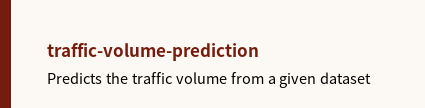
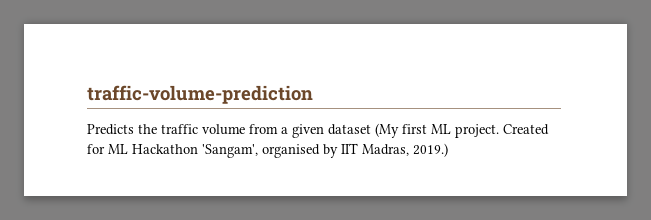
(372, 78) none -> [375,123,549,138] [87,143,448,158] (My first ML project. Created for ML Hackathon 'Sangam', organised by IIT Madras, 2019.)

